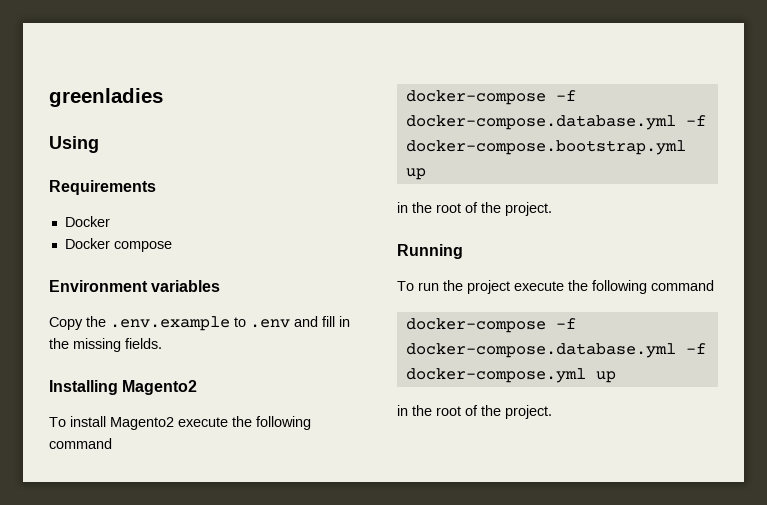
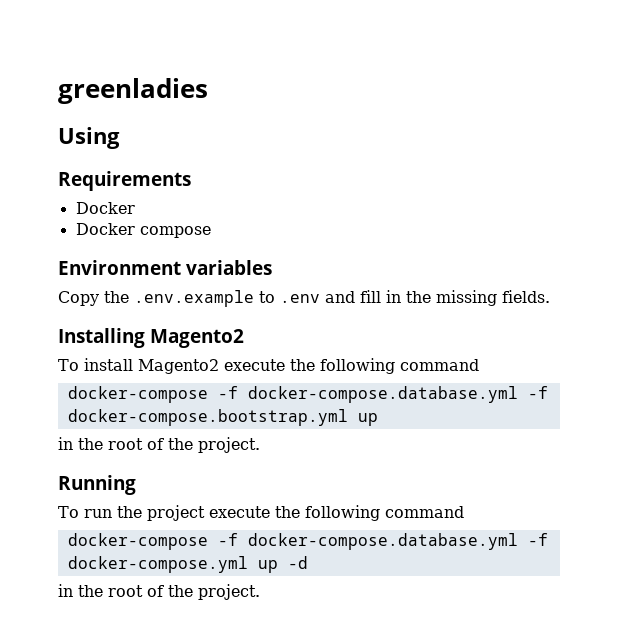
(616, 377) none -> [287,556,308,569] -d

